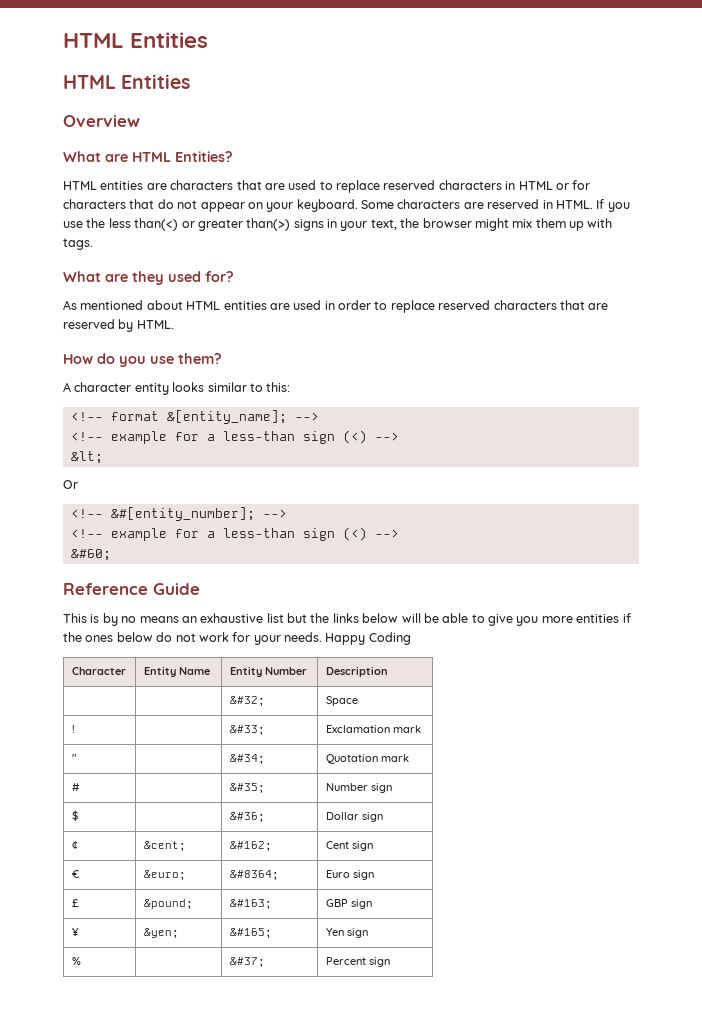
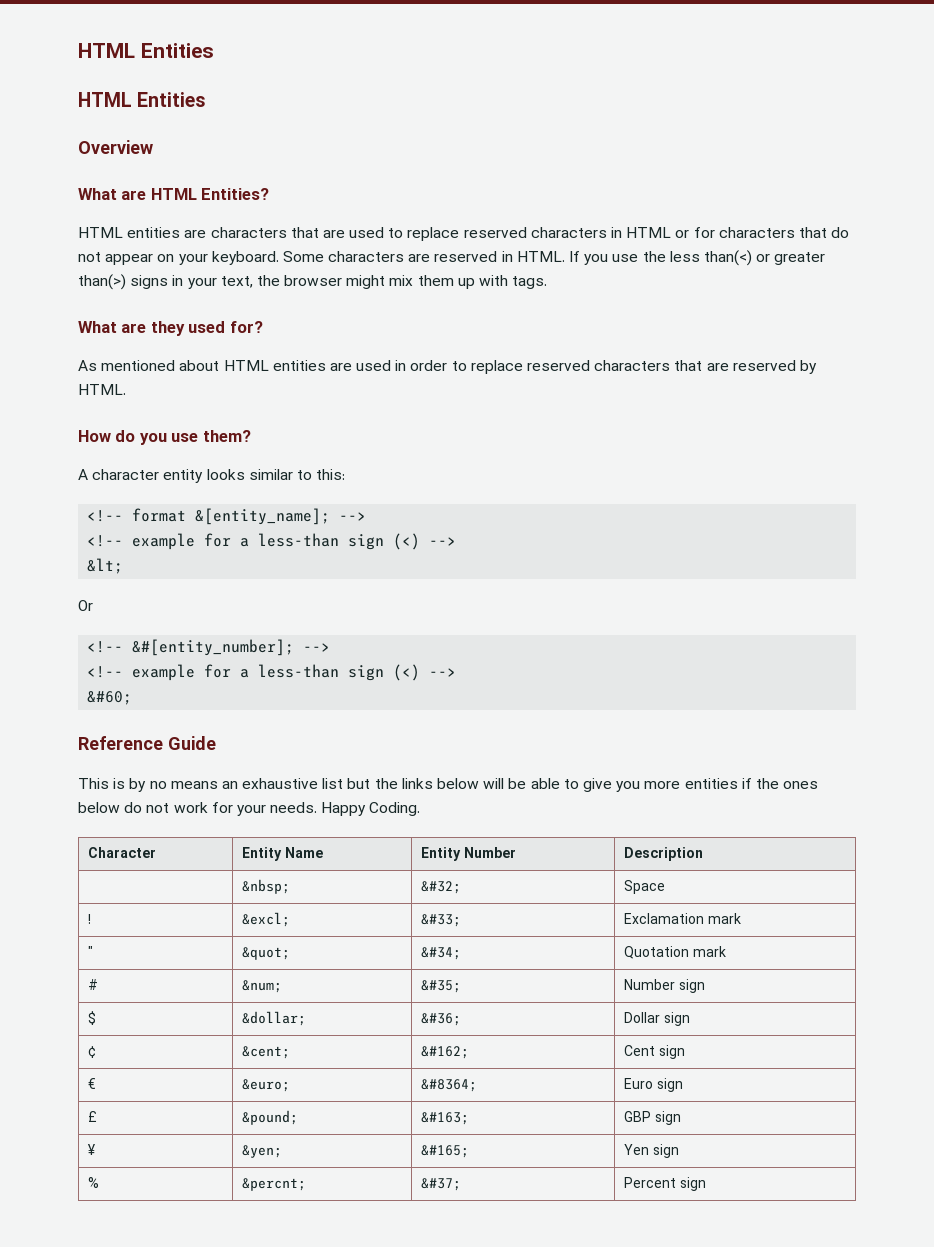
[368,632,411,645] Coding -> [369,802,421,816] Coding.
(388, 671) none -> [242,879,291,894] &nbsp;
(75, 729) none -> [242,912,291,927] &excl;
(77, 758) none -> [242,947,291,960] &quot;
(80, 787) none -> [242,980,283,993] &num;
(78, 815) none -> [242,1011,307,1026] &dollar;
(81, 961) none -> [242,1178,307,1191] &percnt;

